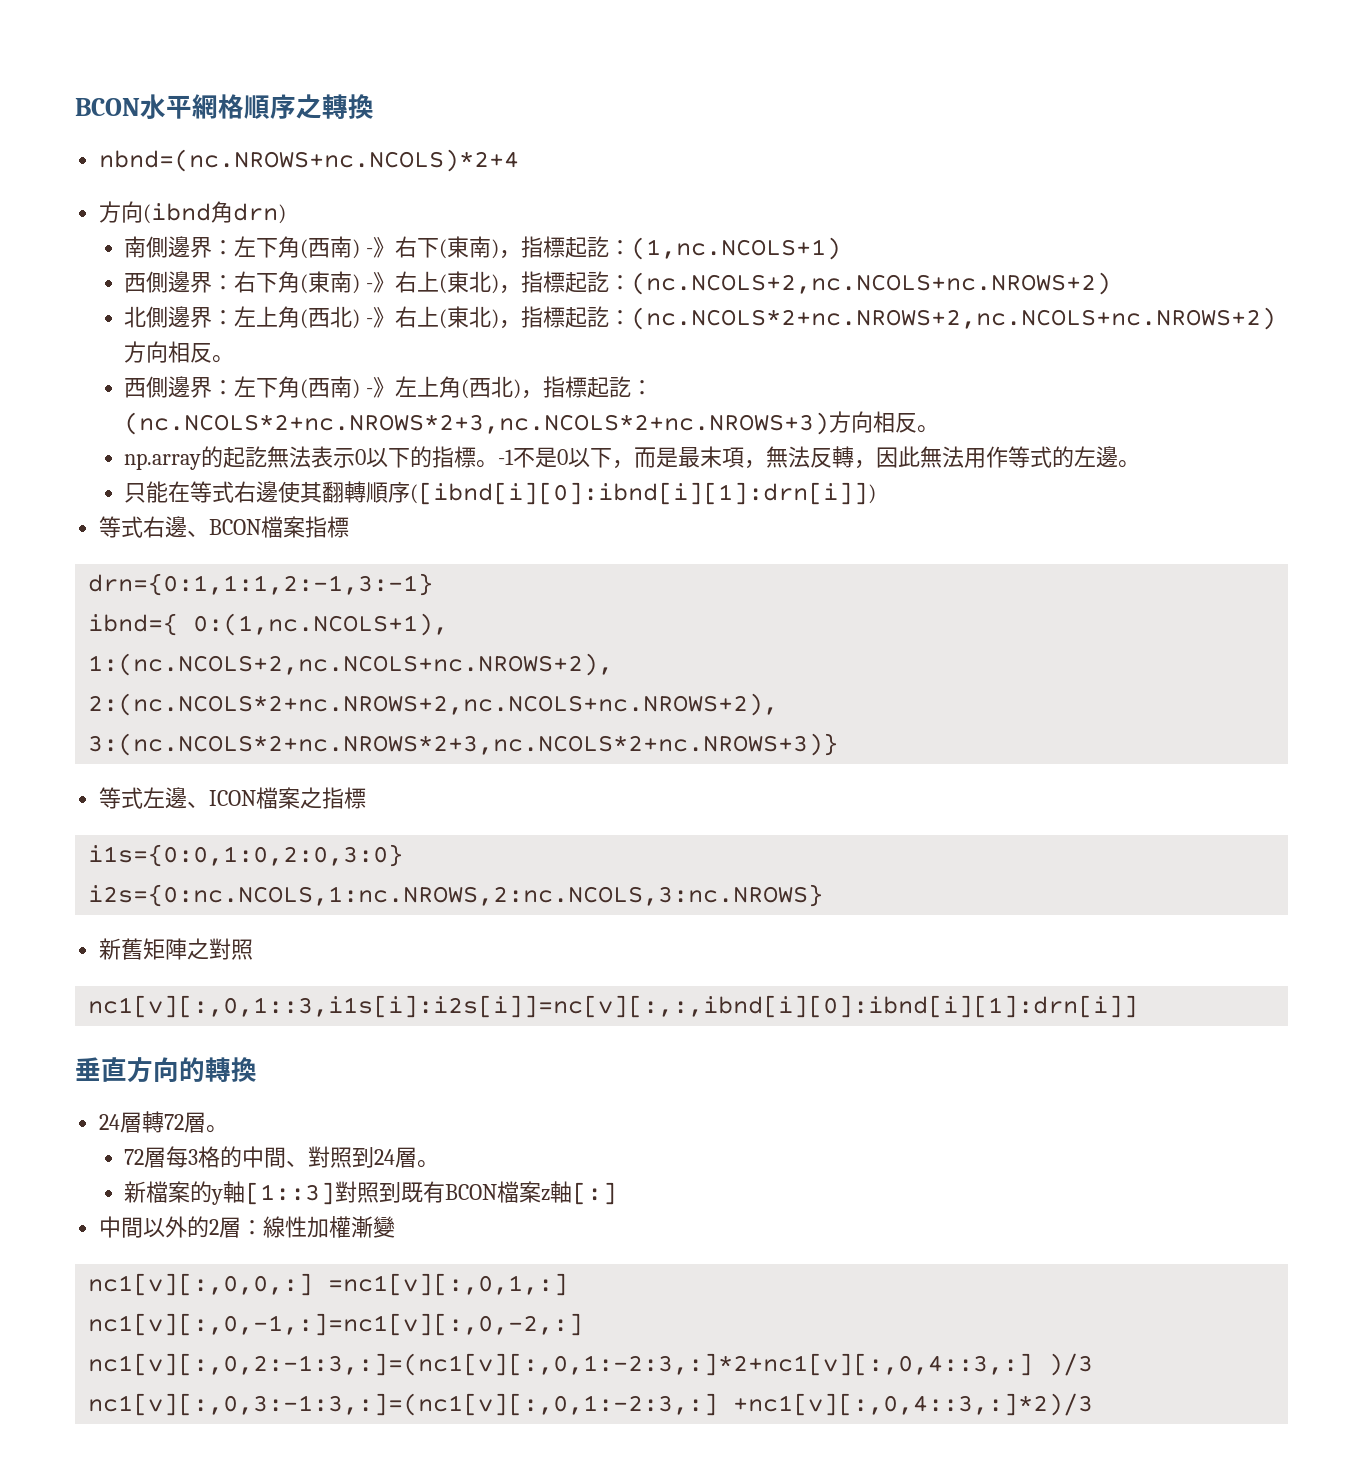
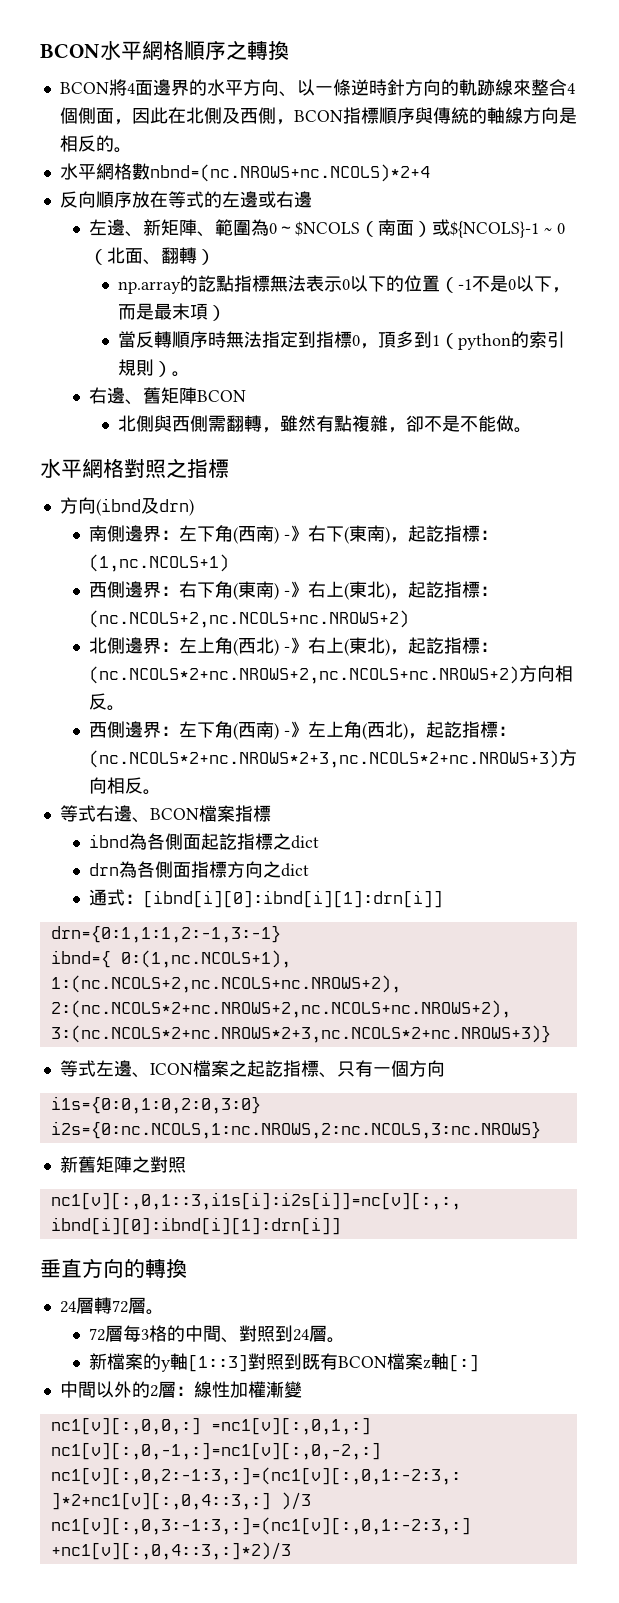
[99,149,520,172] nbnd=(nc.NROWS+nc.NCOLS)*2+4 -> [59,79,575,97] [59,107,577,125] [59,135,132,153] [59,163,430,182] [59,191,312,208] [88,219,565,238] [88,247,215,265] [117,275,570,294] [117,303,226,321] [117,331,565,350] [117,359,190,377] [88,387,246,405] [117,415,532,433] [40,458,229,478] BCON將4面邊界的水平方向、以一條逆時針方向的軌跡線來整合4個側面，因此在北側及西側，BCON指標順序與傳統的軸線方向是相反的。 // 水平網格數nbnd=(nc.NROWS+nc.NCOLS)*2+4 // 反向順序放在等式的左邊或右邊 // 左邊、新矩陣、範圍為0～$NCOLS（南面）或${NCOLS}-1 ~ 0（北面、翻轉） // np.array的訖點指標無法表示0以下的位置（-1不是0以下，而是最末項） // 當反轉順序時無法指定到指標0，頂多到1（python的索引規則）。 // 右邊、舊矩陣BCON // 北側與西側需翻轉，雖然有點複雜，卻不是不能做。 // 水平網格對照之指標
[211,201,234,223] 角 -> [140,498,159,514] 及
[521,236,610,258] 指標起訖 -> [407,525,480,542] 起訖指標
[521,271,610,293] 指標起訖 -> [407,581,480,598] 起訖指標
[521,306,610,328] 指標起訖 -> [407,637,480,654] 起訖指標
[543,376,632,398] 指標起訖 -> [425,721,498,738] 起訖指標
[124,446,1141,470] [124,481,877,505] // np.array的起訖無法表示0以下的指標。-1不是0以下，而是最末項，無法反轉，因此無法用作等式的左邊。 // 只能在等式右邊使其翻轉順序([ibnd[i][0]:ibnd[i][1]:drn[i]]) -> (161, 792) none
(350, 527) none -> [88,833,319,850] [88,861,309,878] [88,889,443,908] // ibnd為各側面起訖指標之dict // drn為各側面指標方向之dict // 通式：[ibnd[i][0]:ibnd[i][1]:drn[i]]
[322,787,367,809] 指標 -> [246,1060,445,1078] 起訖指標、只有一個方向

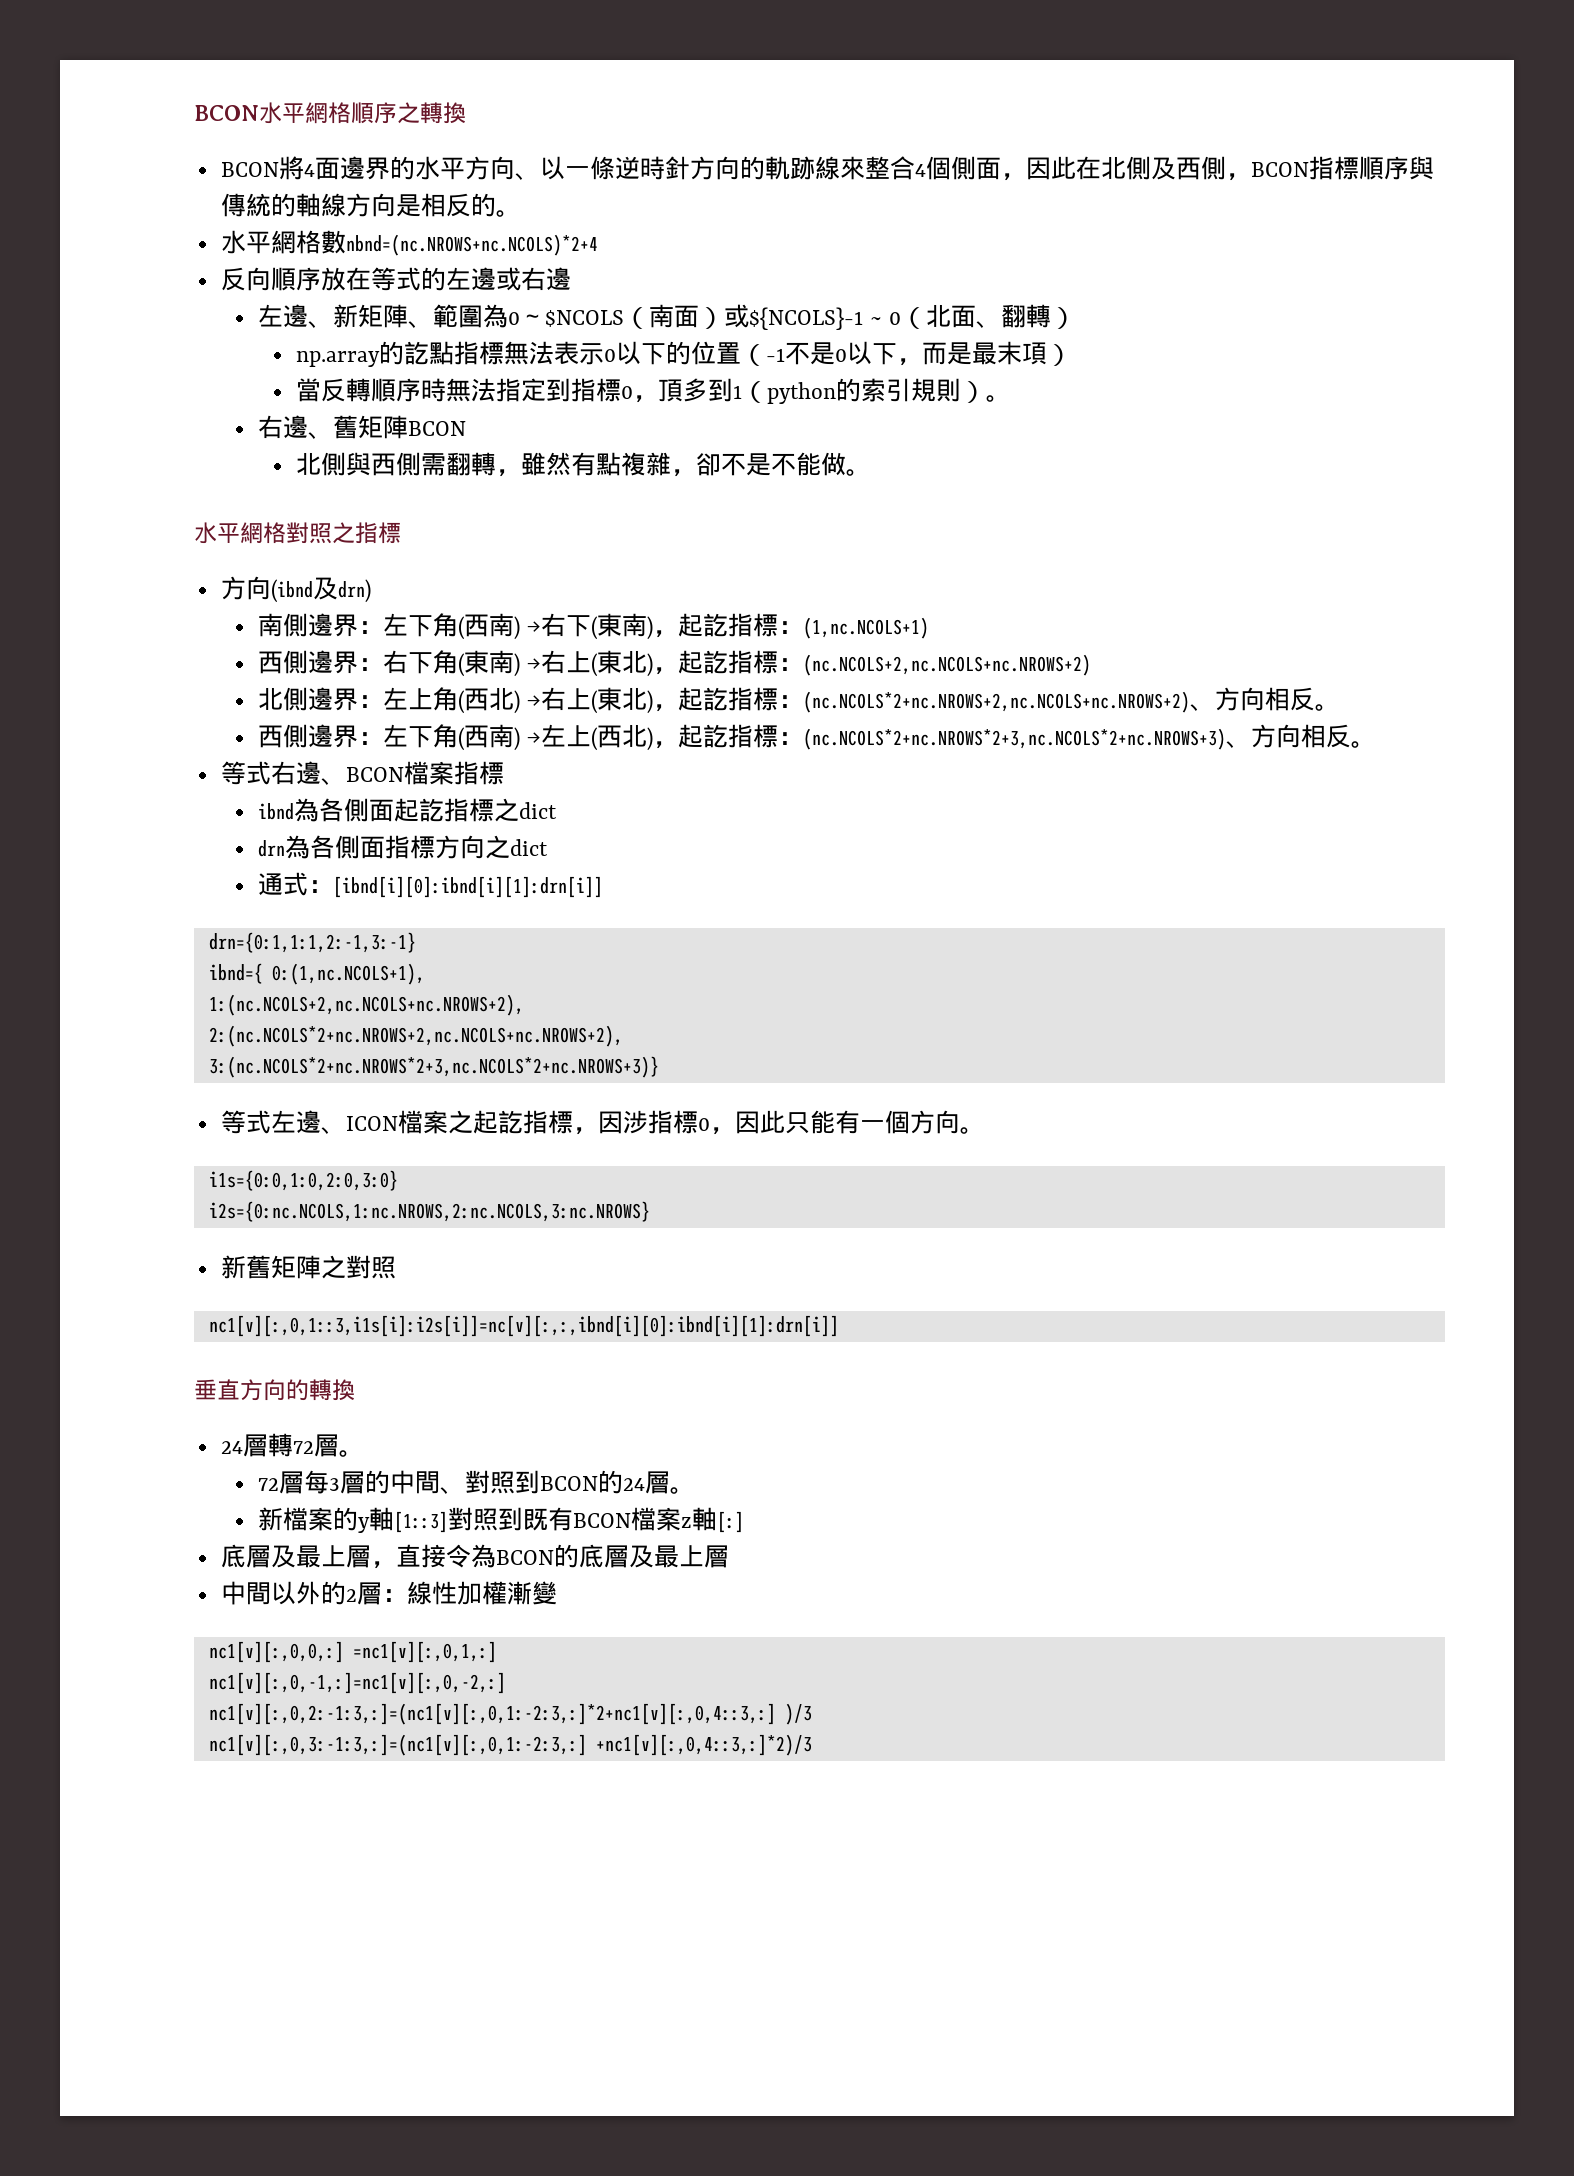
[283,525,308,542] -》 -> [527,621,542,634] →
[283,581,308,598] -》 -> [527,658,542,671] →
[283,637,308,654] -》 -> [527,695,542,708] →
(519, 675) none -> [1190,704,1216,711] 、
[283,721,362,738] -》左上角 -> [527,724,592,747] →左上
(559, 759) none -> [1226,741,1252,748] 、
[318,1061,355,1078] 、只 -> [572,1110,835,1135] ，因涉指標0，因此只能
(445, 1068) none -> [959,1127,985,1134] 。
[148,1325,167,1342] 格 -> [340,1471,366,1494] 層
(293, 1333) none -> [540,1470,624,1494] BCON的
(479, 1363) none -> [220,1544,729,1569] // 底層及最上層，直接令為BCON的底層及最上層

